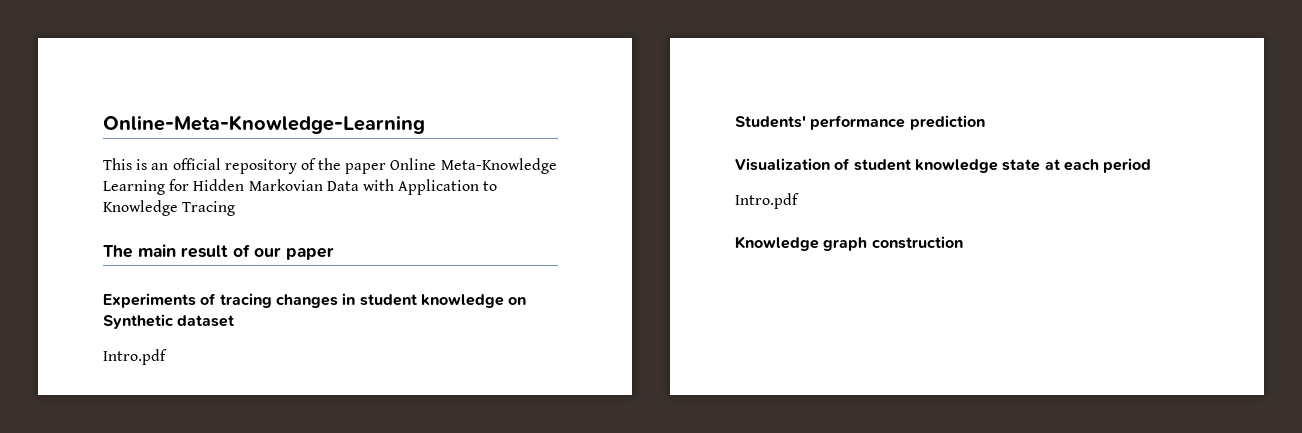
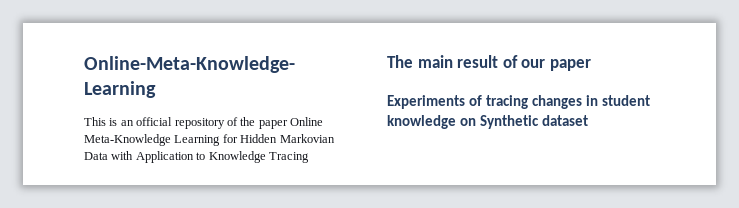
[103,349,167,365] [735,115,985,130] [735,158,1152,173] [735,193,799,209] [735,236,963,251] // Intro.pdf // Students' performance prediction // Visualization of student knowledge state at each period // Intro.pdf // Knowledge graph construction -> (588, 120) none

